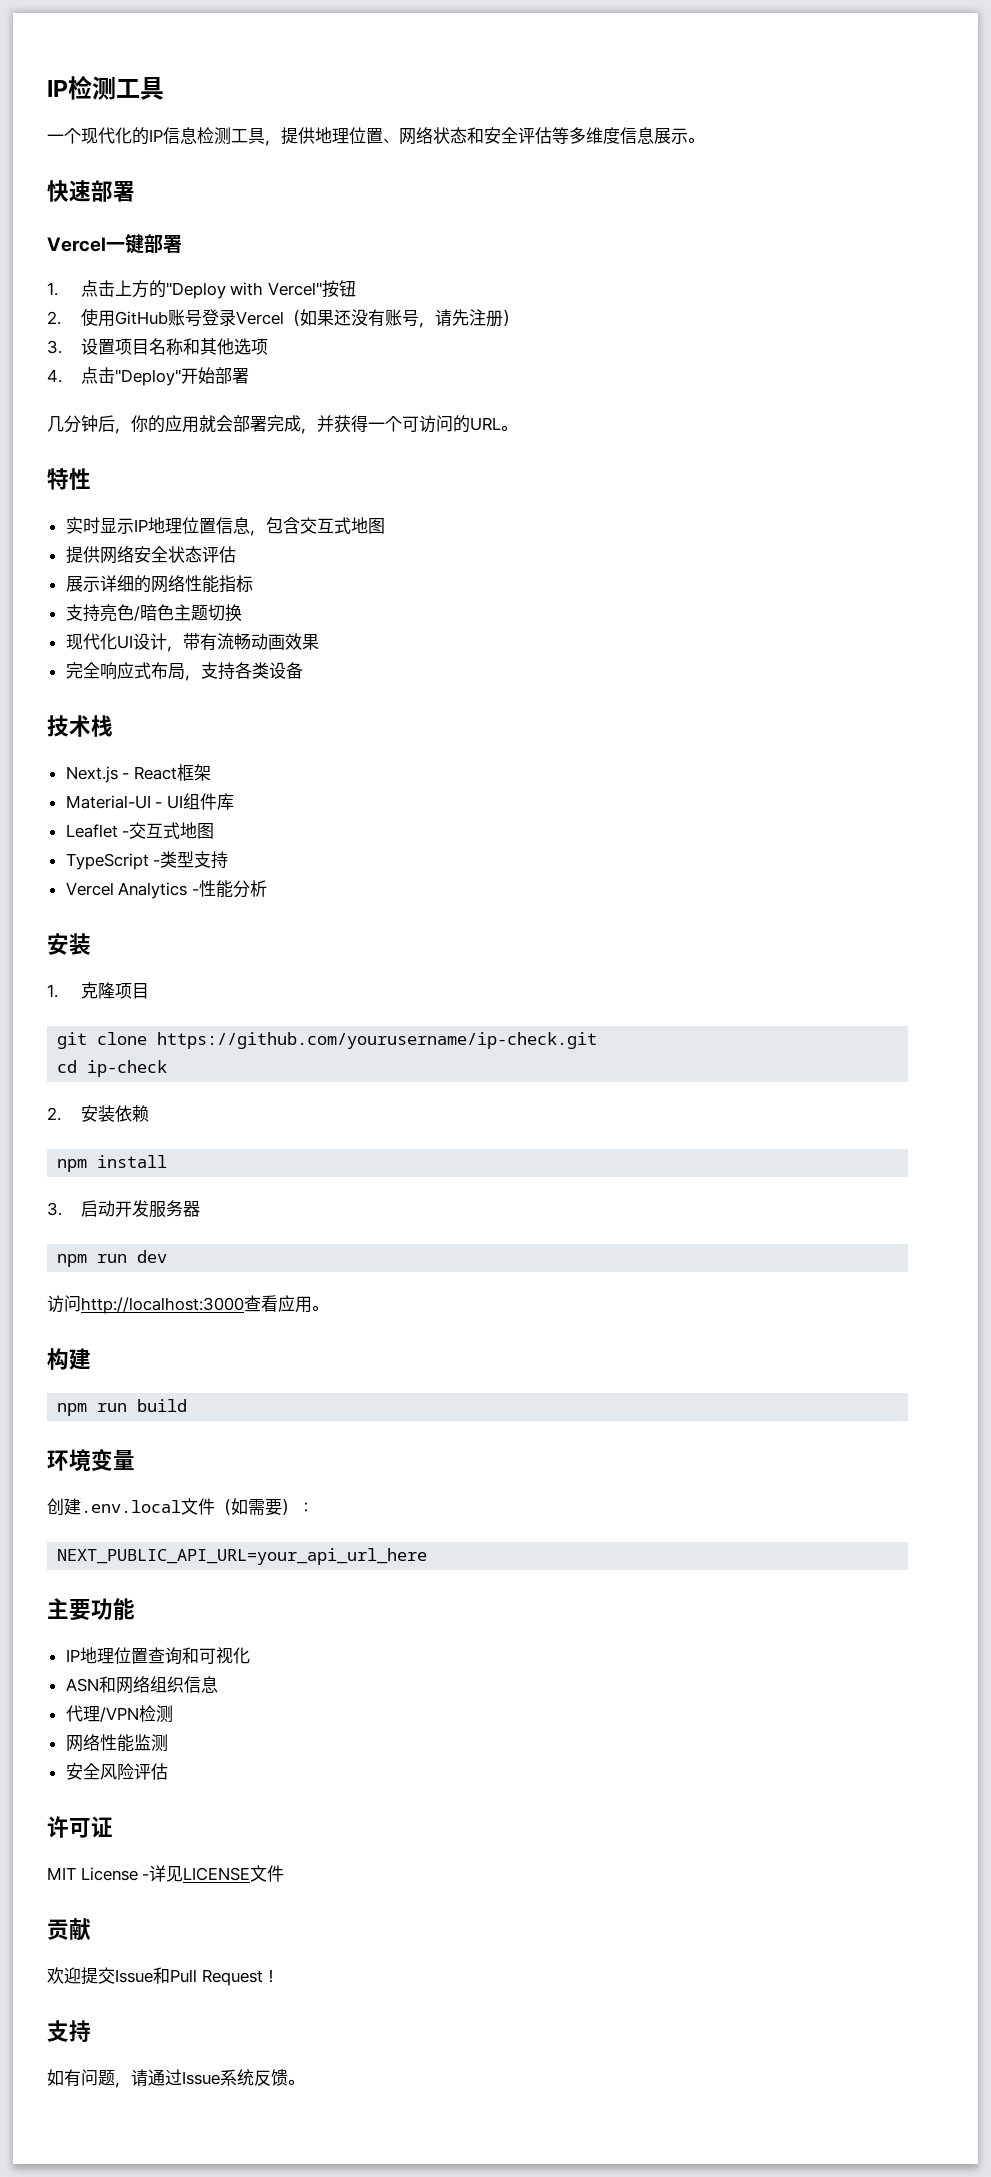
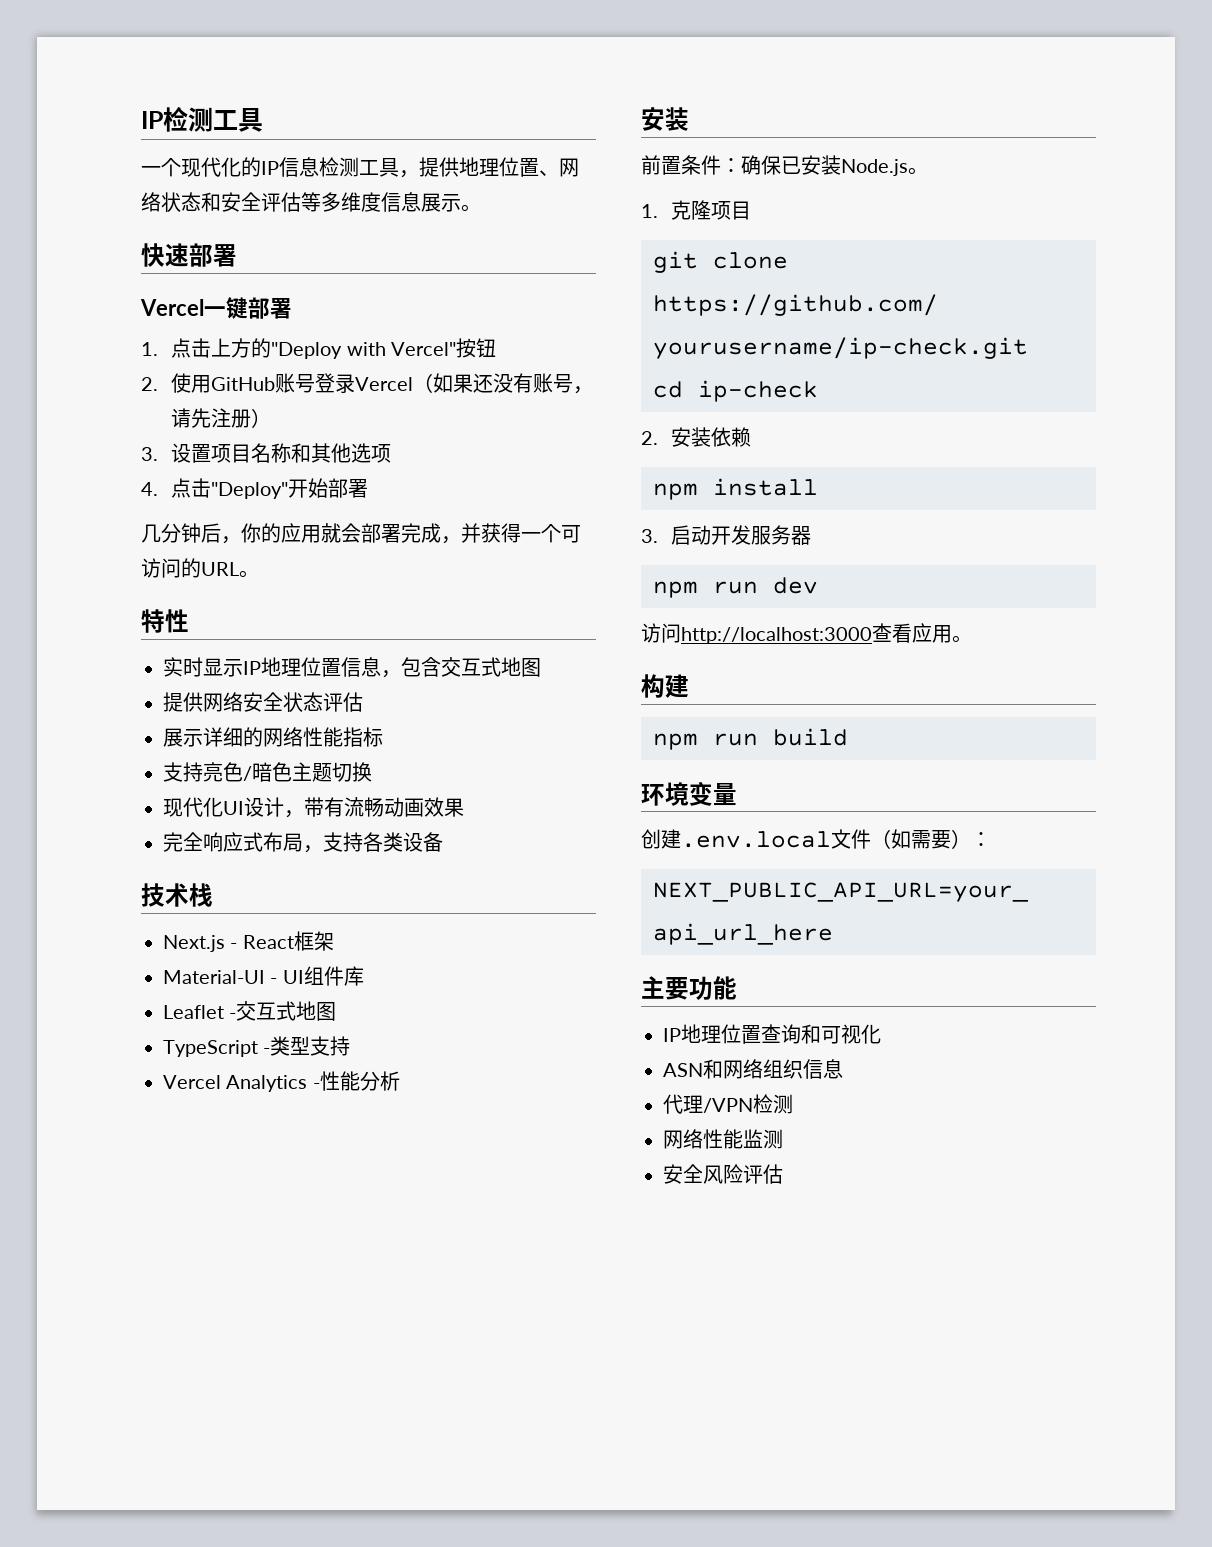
(91, 944) none -> [641,155,928,176] // 前置条件：确保已安装Node.js。
[47,1816,113,1838] [47,1865,285,1882] [47,1918,91,1941] [47,1967,279,1986] [47,2020,91,2042] [47,2069,304,2088] // 许可证 // MIT License -详见LICENSE文件 // 贡献 // 欢迎提交Issue和Pull Request！ // 支持 // 如有问题，请通过Issue系统反馈。 -> (783, 1174) none

